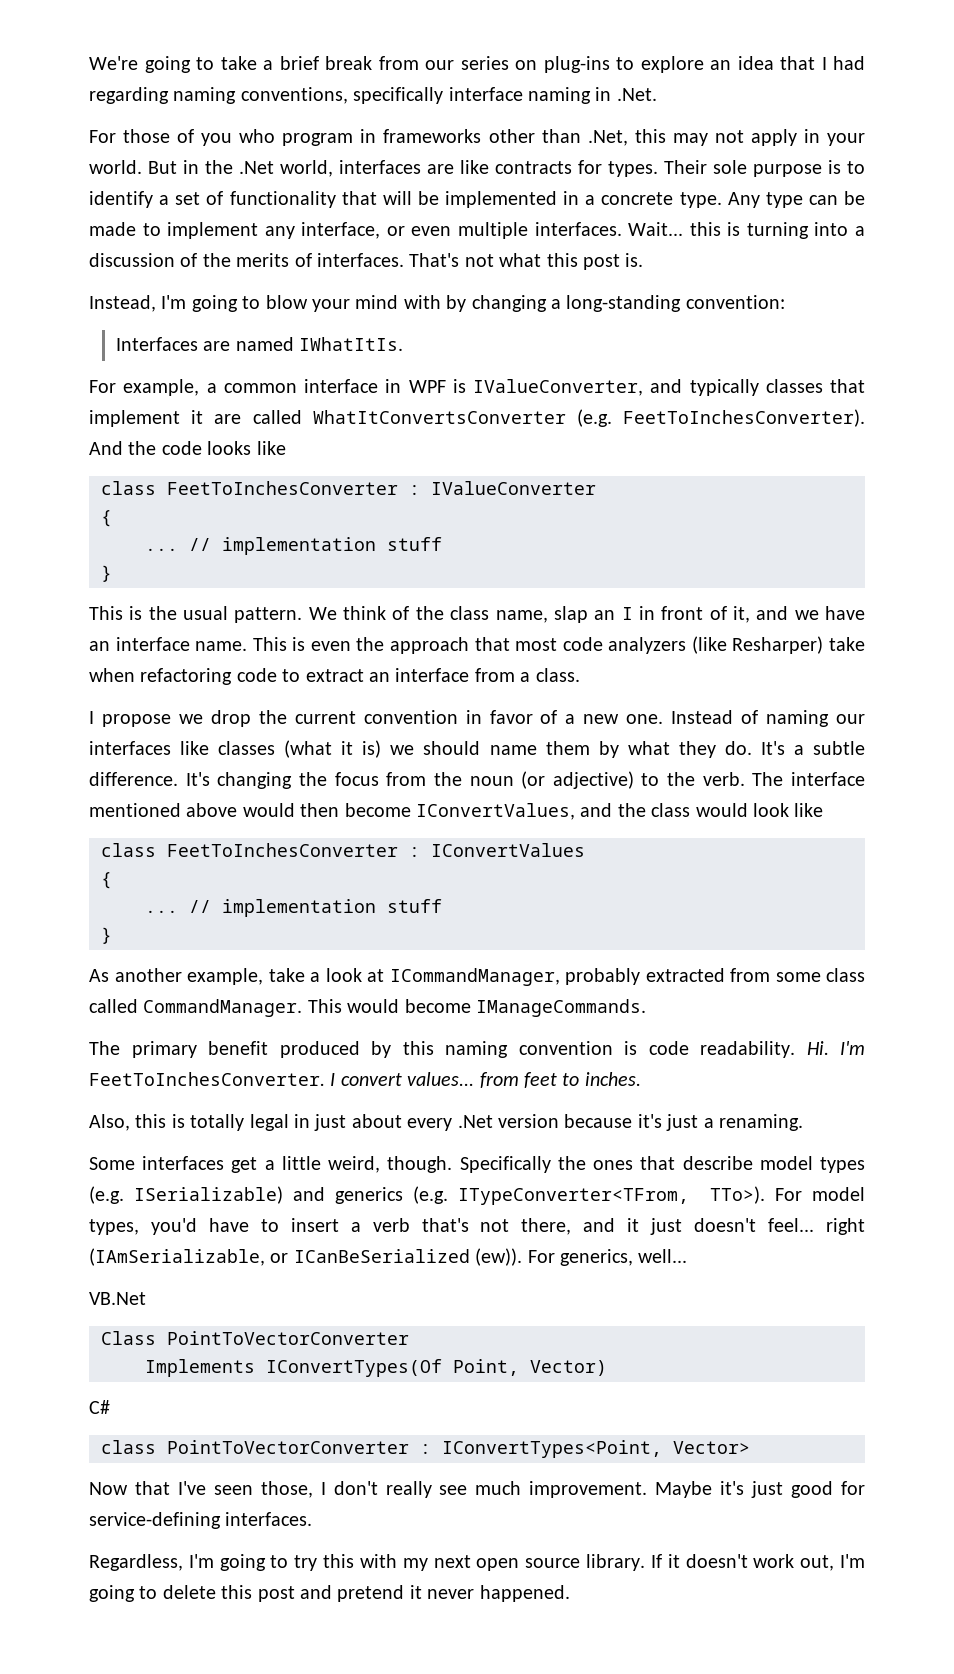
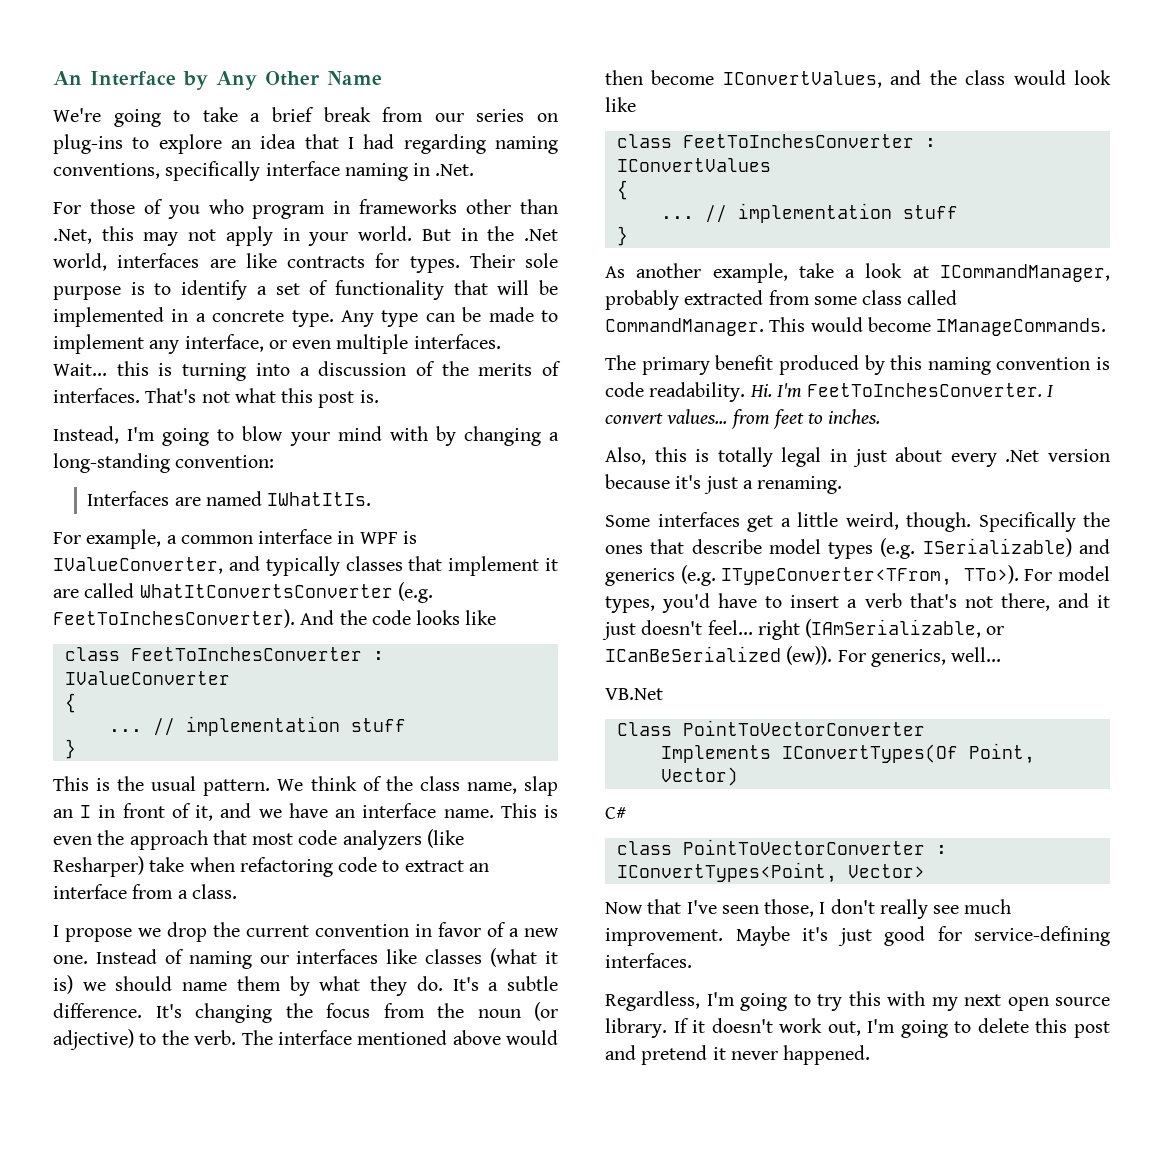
(89, 63) none -> [53,71,382,90] An Interface by Any Other Name //

